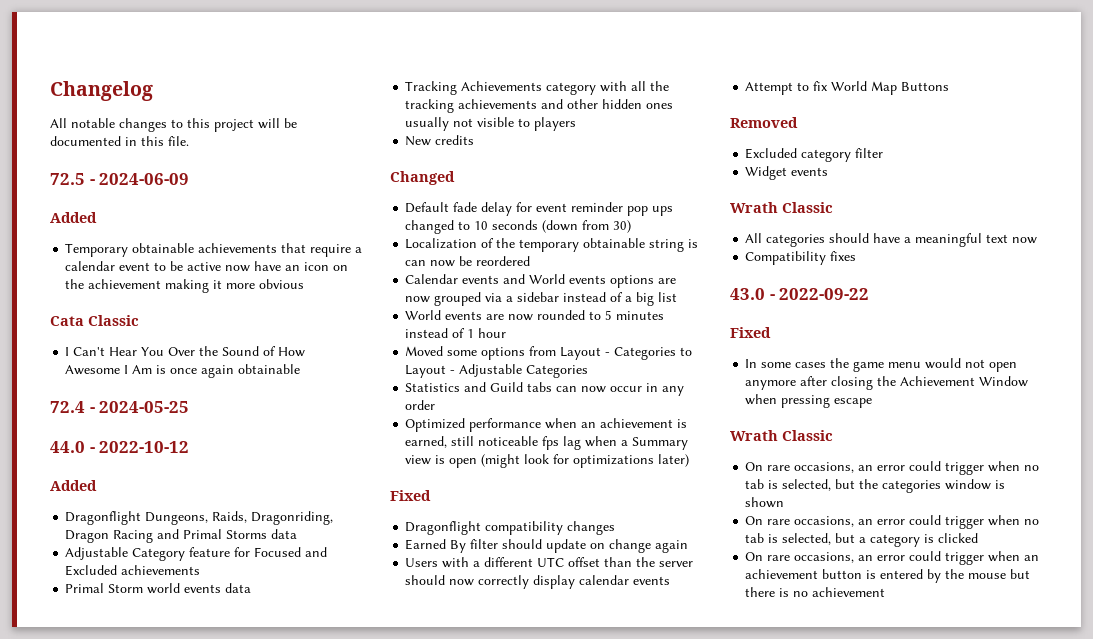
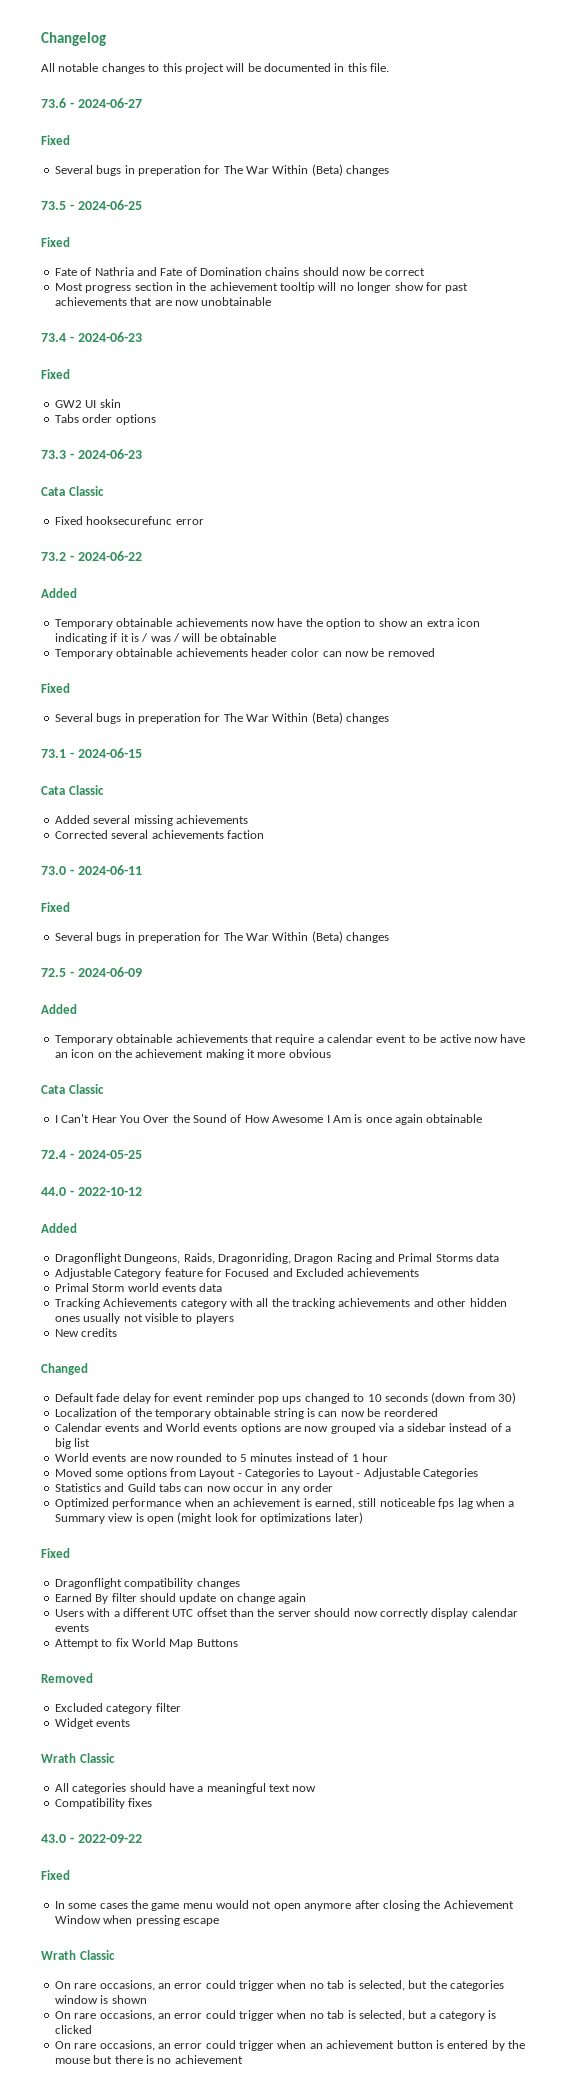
(189, 141) none -> [41,98,142,108] [41,135,70,145] [54,164,390,176] [41,200,142,210] [41,237,70,247] [54,267,425,276] [54,282,469,293] [54,297,272,306] [41,332,142,342] [41,369,70,379] [54,399,121,408] [54,414,156,425] [41,449,142,459] [41,486,104,496] [54,516,204,525] [41,551,142,561] [41,588,77,598] [54,618,480,629] [54,633,277,644] [54,648,435,659] [41,683,70,693] [54,712,390,724] [41,748,142,758] [41,785,104,795] [54,815,248,826] [54,830,264,839] [41,865,142,875] [41,902,70,912] [54,931,390,943] // 73.6 - 2024-06-27 // Fixed // Several bugs in preperation for The War Within (Beta) changes // 73.5 - 2024-06-25 // Fixed // Fate of Nathria and Fate of Domination chains should now be correct // Most progress section in the achievement tooltip will no longer show for past achievements that are now unobtainable // 73.4 - 2024-06-23 // Fixed // GW2 UI skin // Tabs order options // 73.3 - 2024-06-23 // Cata Classic // Fixed hooksecurefunc error // 73.2 - 2024-06-22 // Added // Temporary obtainable achievements now have the option to show an extra icon indicating if it is / was / will be obtainable // Temporary obtainable achievements header color can now be removed // Fixed // Several bugs in preperation for The War Within (Beta) changes // 73.1 - 2024-06-15 // Cata Classic // Added several missing achievements // Corrected several achievements faction // 73.0 - 2024-06-11 // Fixed // Several bugs in preperation for The War Within (Beta) changes

